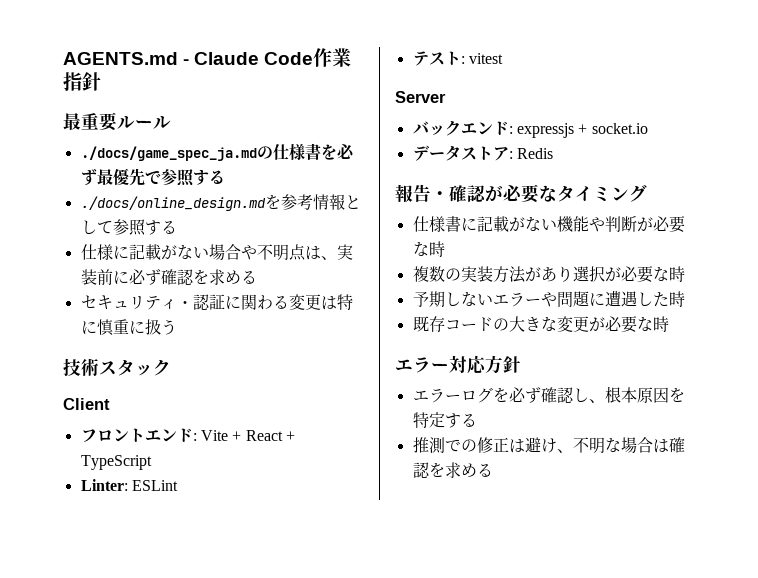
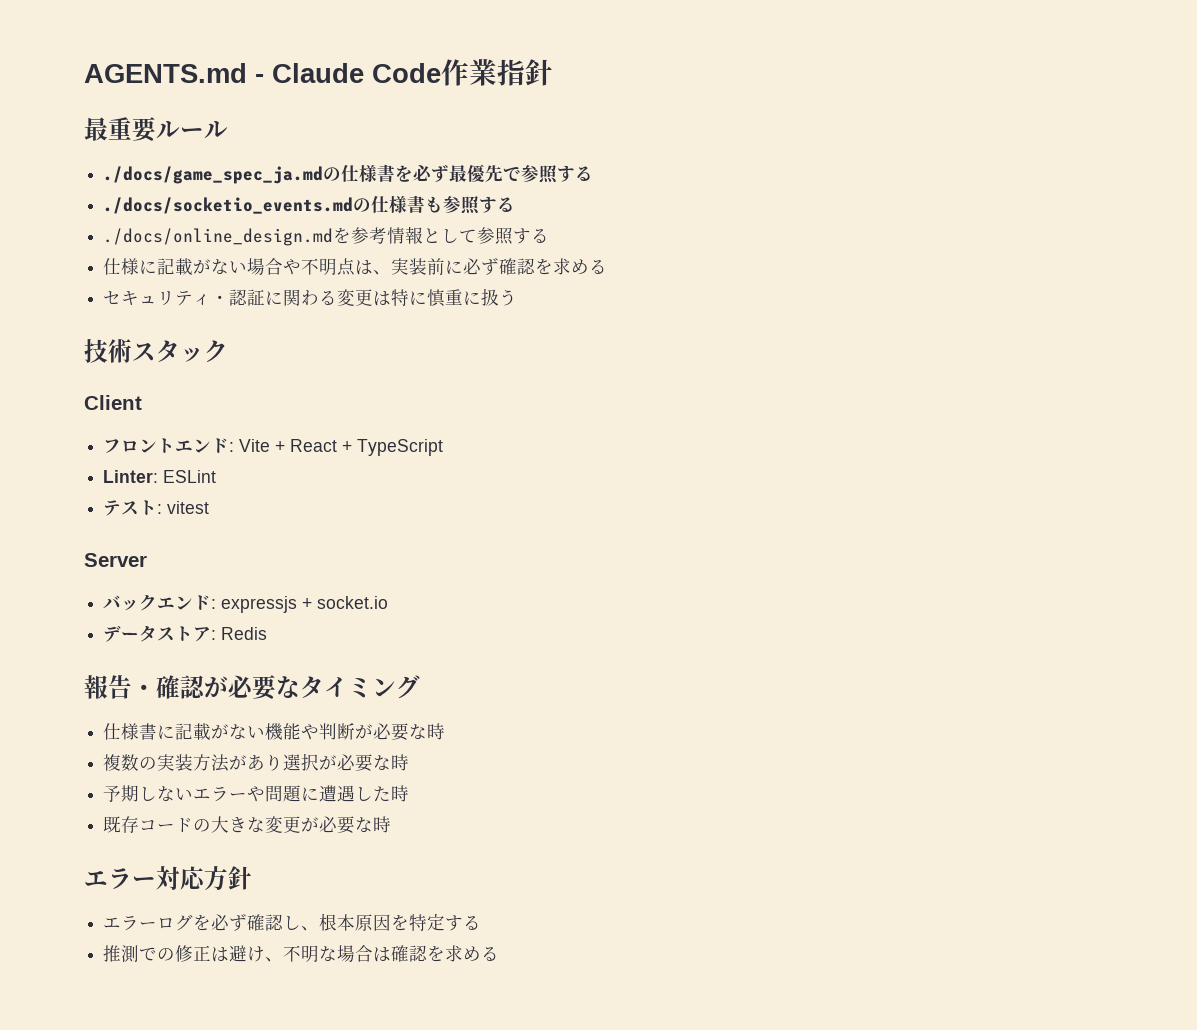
(225, 177) none -> [103,195,516,215] // ./docs/socketio_events.mdの仕様書も参照する

